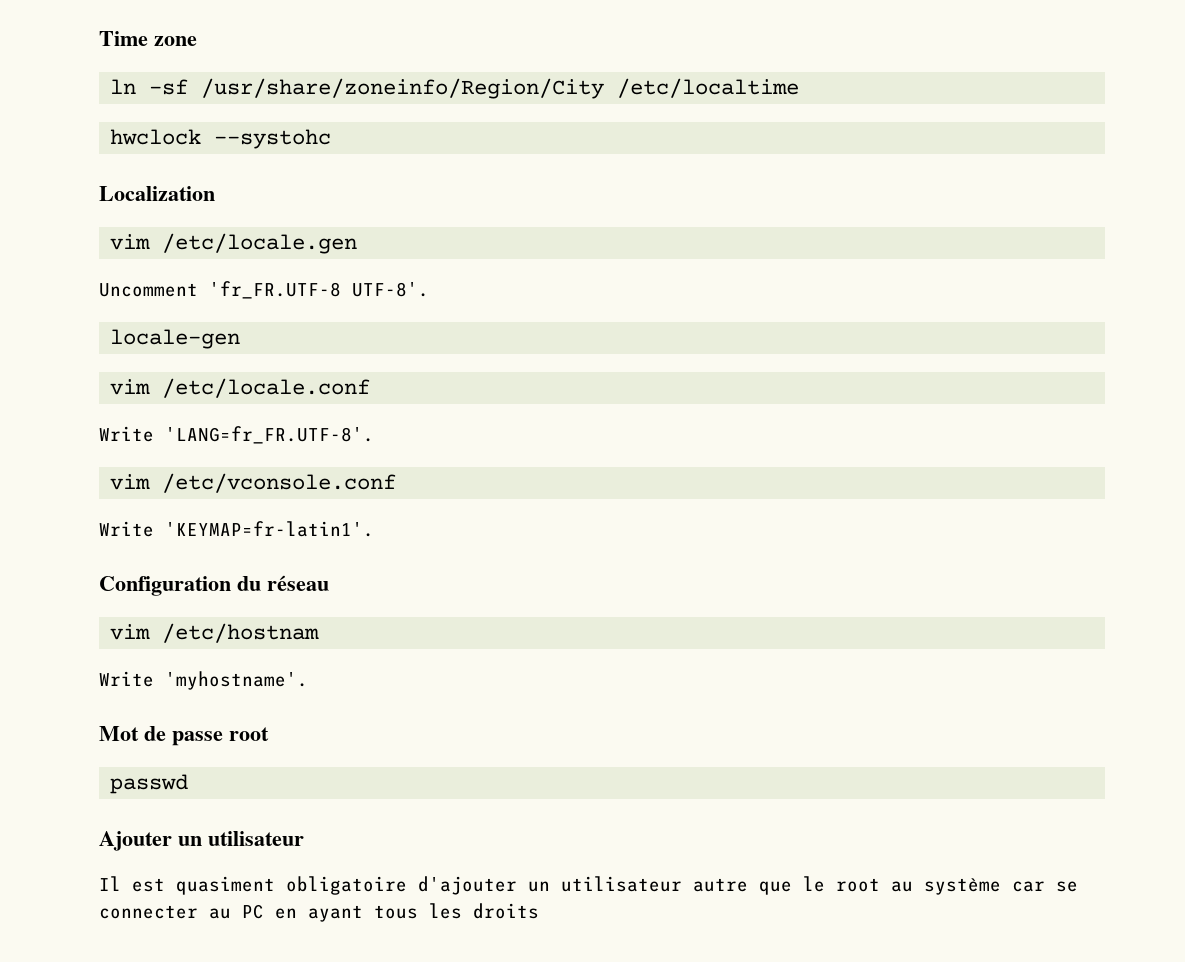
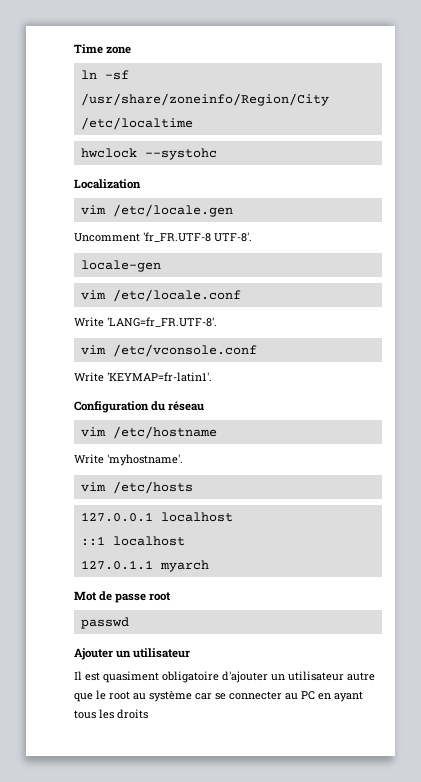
[162,623,320,643] /etc/hostnam -> [112,426,217,439] /etc/hostname
(308, 680) none -> [80,481,193,494] [80,512,233,522] [80,536,185,546] [80,560,209,572] // vim /etc/hosts // 127.0.0.1 localhost // ::1 localhost // 127.0.1.1 myarch

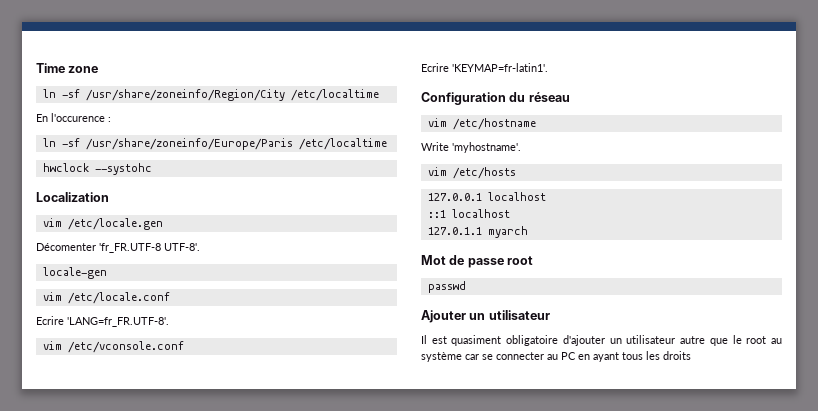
(193, 123) none -> [36,113,111,122] [42,138,387,150] // En l'occurence : // ln -sf /usr/share/zoneinfo/Europe/Paris /etc/localtime
[74,233,140,242] Uncomment -> [36,243,96,251] Décomenter
[74,317,104,327] Write -> [36,316,64,325] Ecrire
[74,372,104,382] Write -> [421,63,449,72] Ecrire

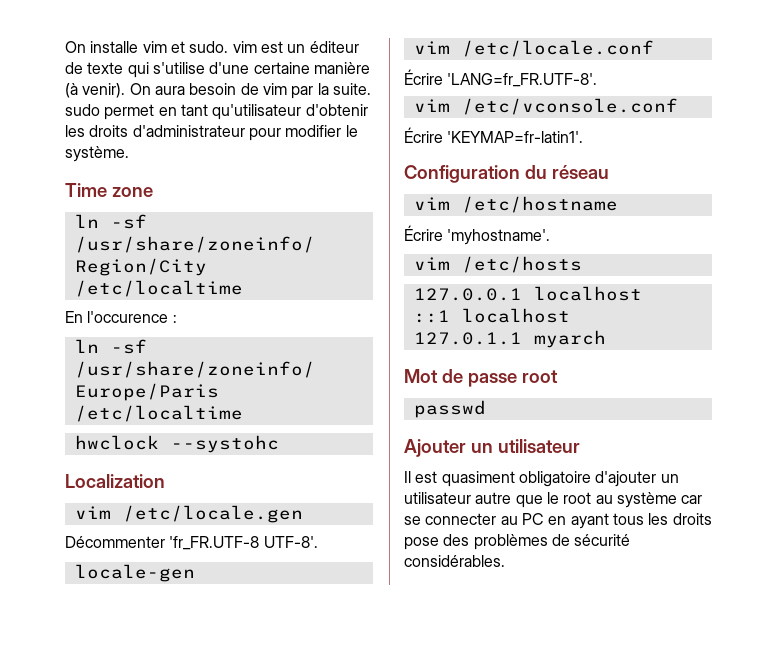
(36, 68) none -> [65,41,359,53] [65,62,370,78] [65,83,371,99] [65,104,368,120] [65,125,358,141] [65,146,129,162] On installe vim et sudo. vim est un éditeur de texte qui s'utilise d'une certaine manière (à venir). On aura besoin de vim par la suite. sudo permet en tant qu'utilisateur d'obtenir les droits d'administrateur pour modifier le système. //
[36,243,96,251] Décomenter -> [65,536,165,548] Décommenter
[36,316,64,325] Ecrire -> [404,69,443,85] Écrire
[421,63,449,72] Ecrire -> [404,127,443,143] Écrire
[421,142,449,151] Write -> [404,225,443,241] Écrire
(691, 355) none -> [404,534,631,550] [404,555,505,567] pose des problèmes de sécurité considérables.

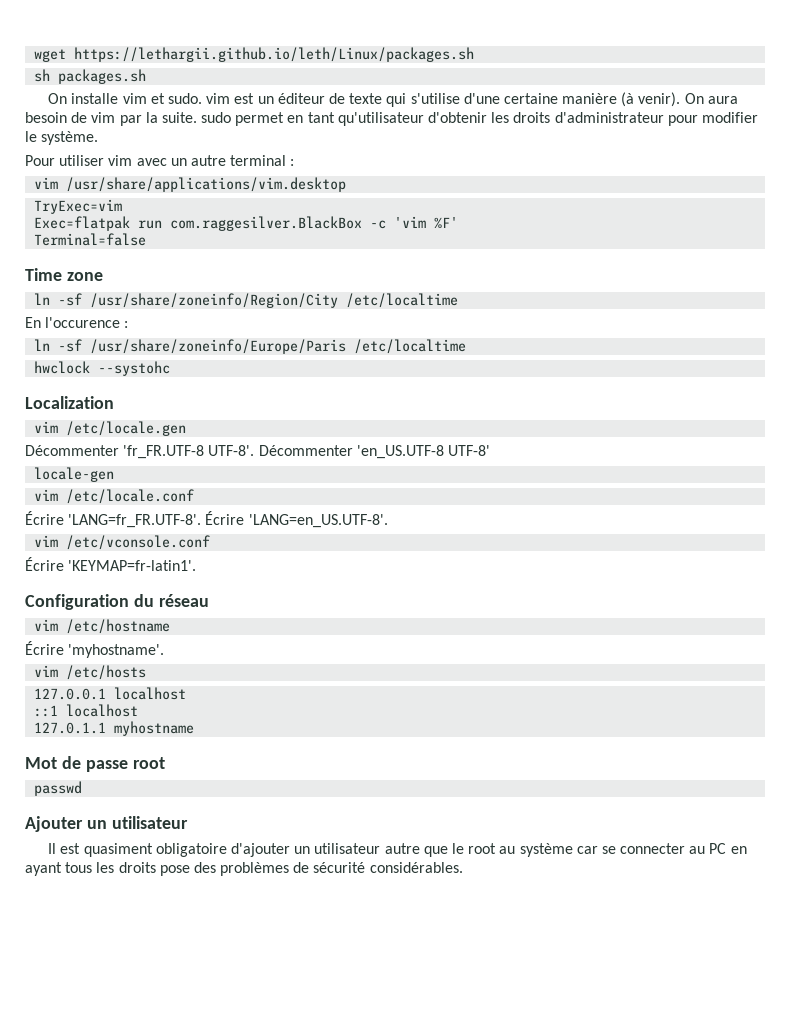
(65, 47) none -> [34,47,475,62] [34,69,147,84] wget https://lethargii.github.io/leth/Linux/packages.sh // sh packages.sh //
(129, 154) none -> [25,155,295,166] [34,177,347,192] [34,199,123,214] [34,216,459,231] [34,233,147,246] // Pour utiliser vim avec un autre terminal : // vim /usr/share/applications/vim.desktop // TryExec=vim // Exec=flatpak run com.raggesilver.BlackBox -c 'vim %F' // Terminal=false
(318, 542) none -> [258,445,490,459] Décommenter 'en_US.UTF-8 UTF-8'
(598, 80) none -> [205,511,388,528] Écrire 'LANG=en_US.UTF-8'.
[533,330,606,348] myarch -> [114,721,195,736] myhostname

